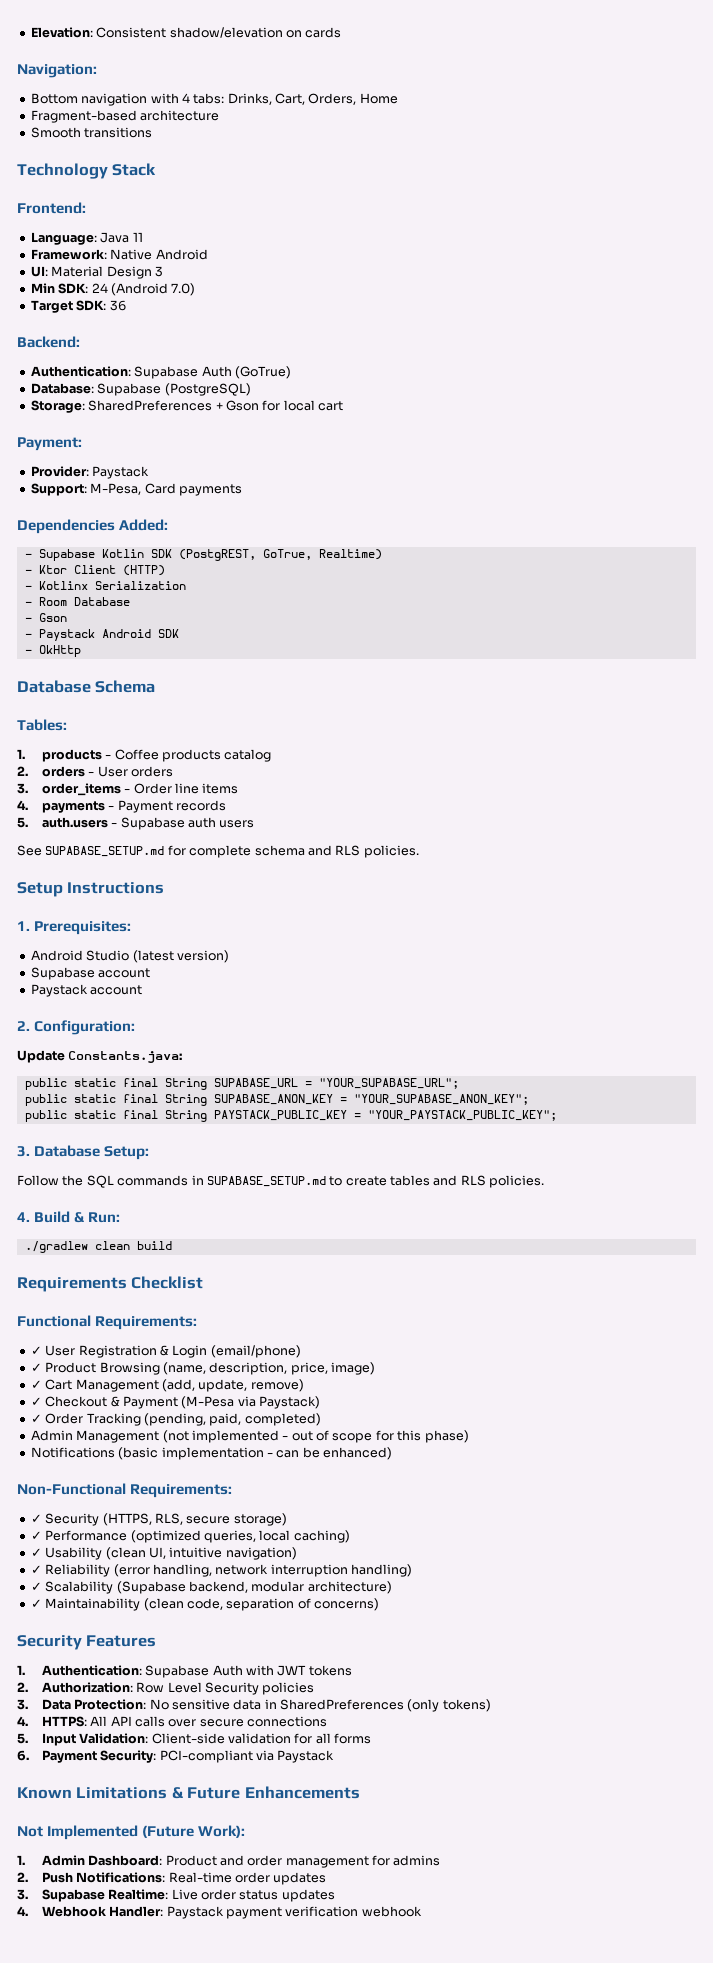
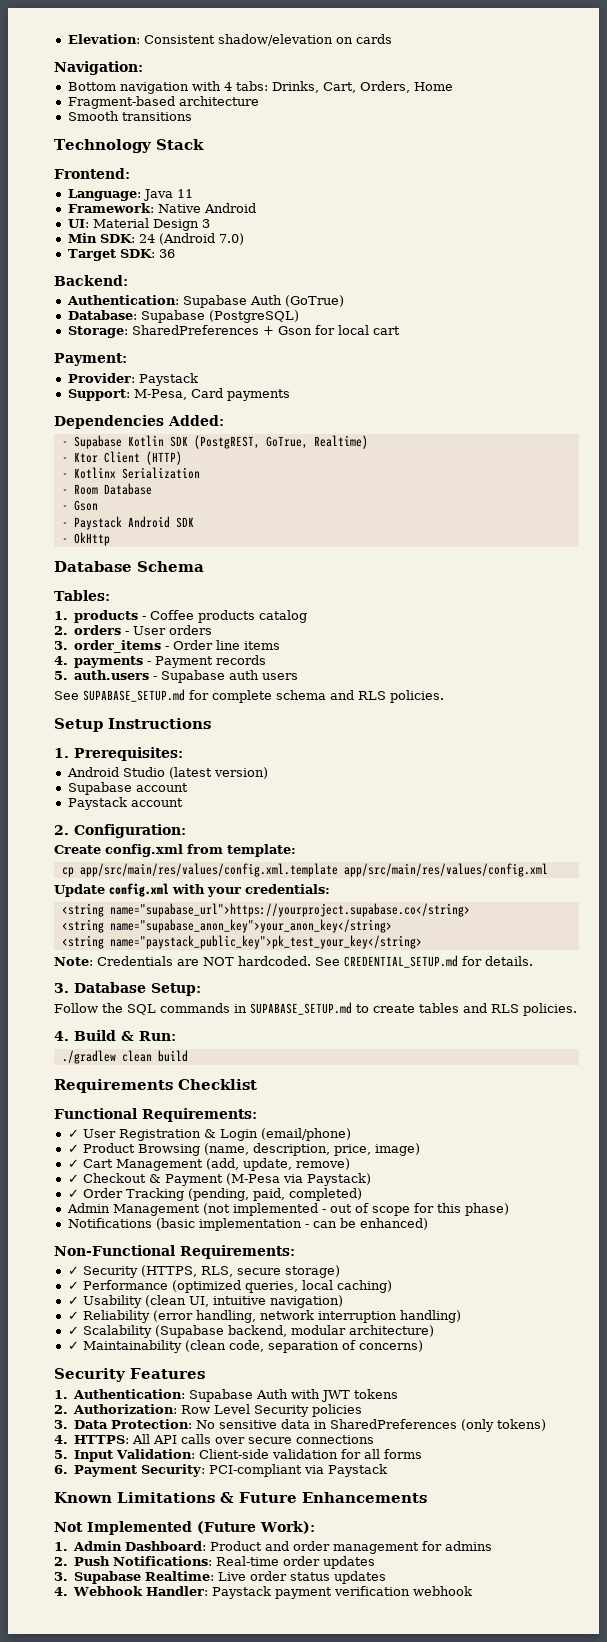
[17,1050,183,1063] [24,1078,459,1090] [24,1094,529,1106] [24,1110,557,1122] Update Constants.java: // public static final String SUPABASE_URL = "YOUR_SUPABASE_URL"; // public static final String SUPABASE_ANON_KEY = "YOUR_SUPABASE_ANON_KEY"; // public static final String PAYSTACK_PUBLIC_KEY = "YOUR_PAYSTACK_PUBLIC_KEY"; -> [54,844,296,857] [61,863,548,877] [54,883,330,897] [61,903,470,917] [61,919,392,933] [61,935,422,949] [54,955,533,968] Create config.xml from template: // cp app/src/main/res/values/config.xml.template app/src/main/res/values/config.xml // Update config.xml with your credentials: // <string name="supabase_url">https://yourproject.supabase.co</string> // <string name="supabase_anon_key">your_anon_key</string> // <string name="paystack_public_key">pk_test_your_key</string> // Note: Credentials are NOT hardcoded. See CREDENTIAL_SETUP.md for details.

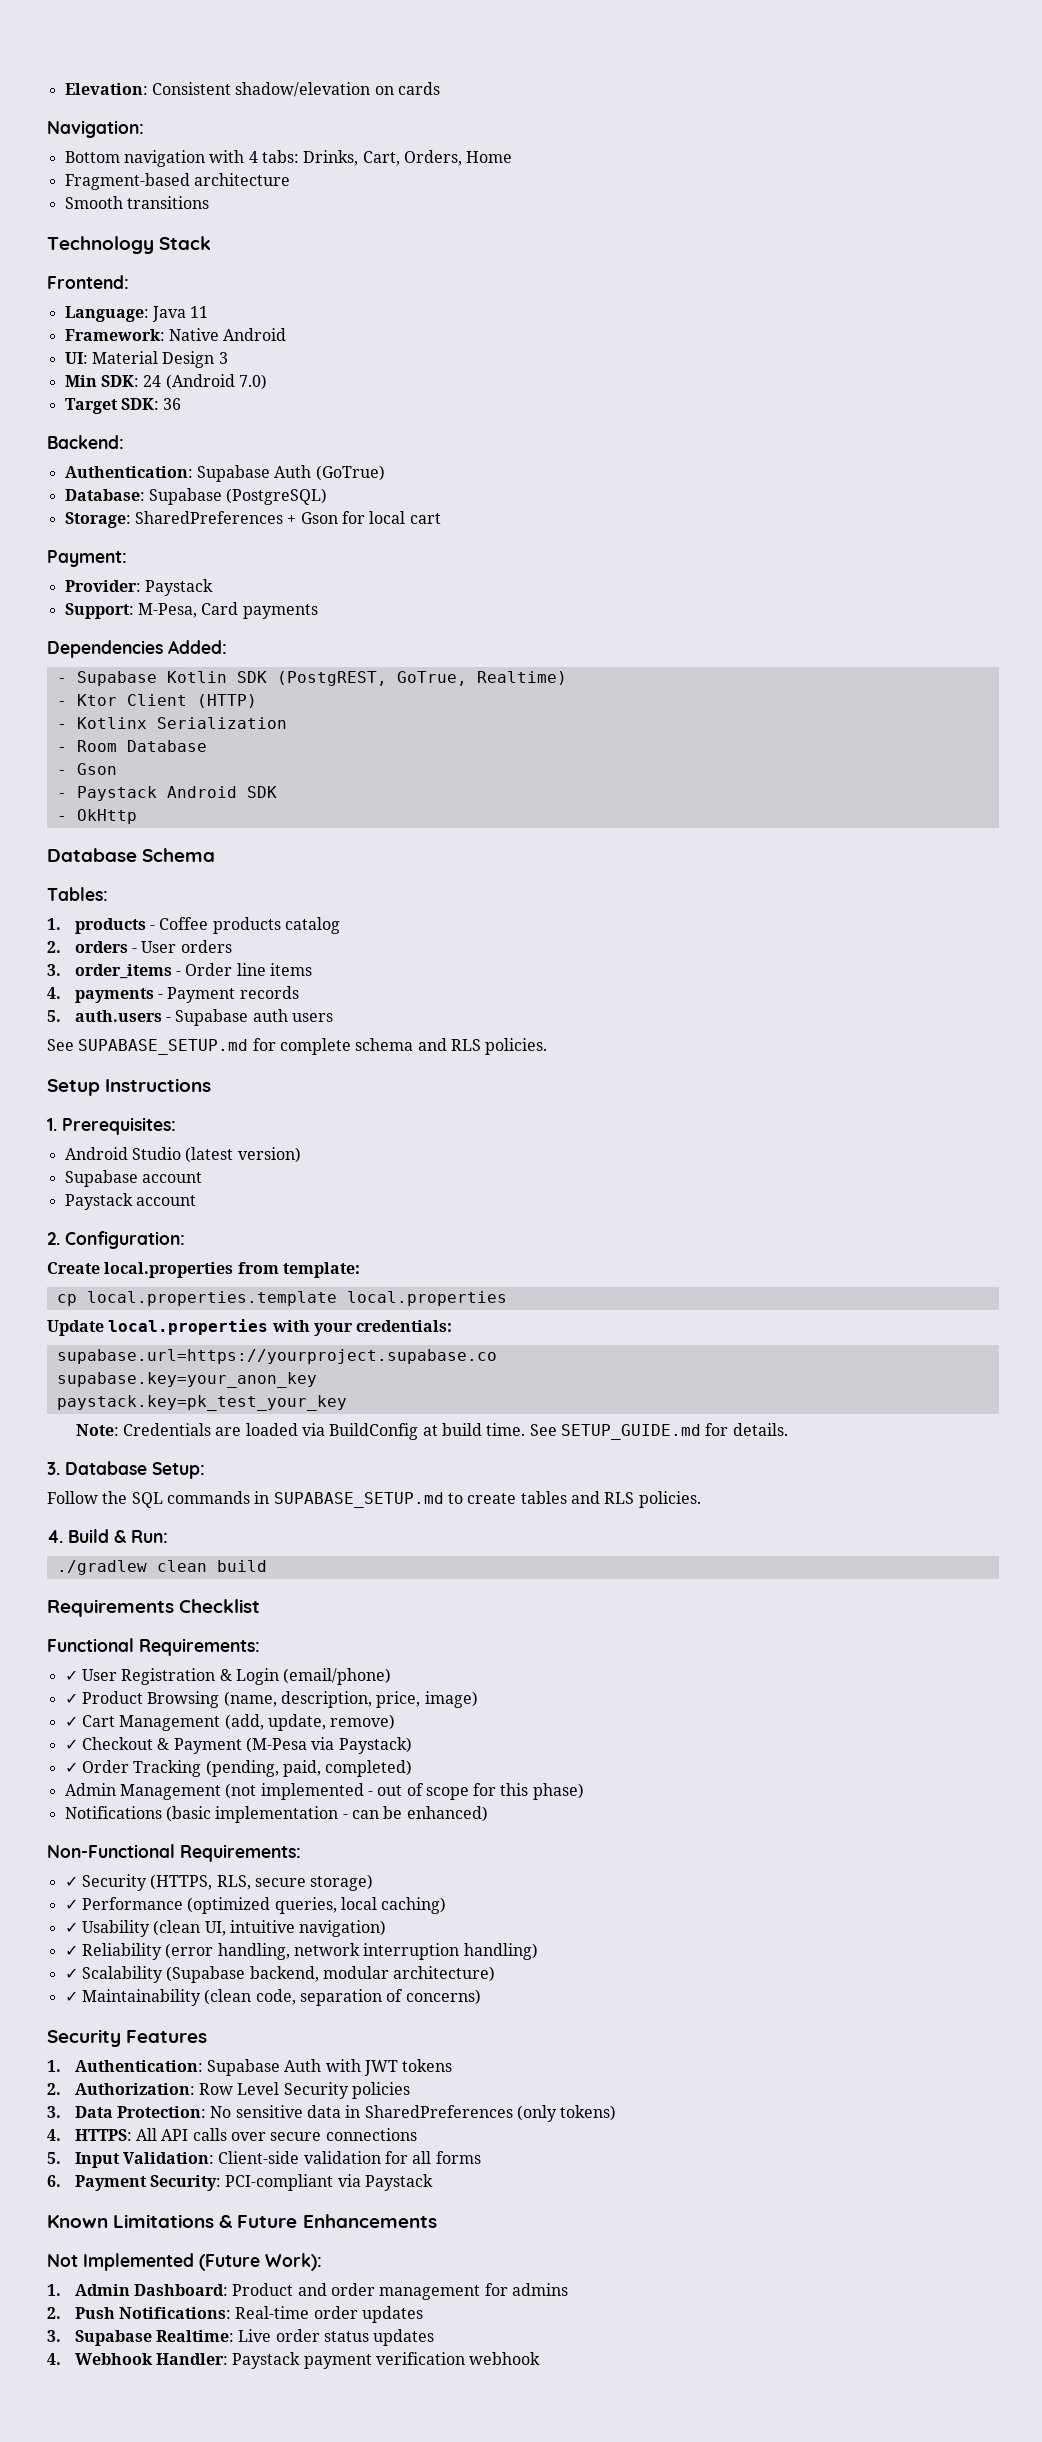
[105,844,183,857] config.xml -> [104,1262,234,1278] local.properties
[79,863,548,877] app/src/main/res/values/config.xml.template app/src/main/res/values/config.xml -> [86,1291,507,1306] local.properties.template local.properties
[109,883,169,897] config.xml -> [108,1319,269,1335] local.properties
[61,903,470,917] [61,919,392,933] [61,935,422,949] [54,955,458,968] <string name="supabase_url">https://yourproject.supabase.co</string> // <string name="supabase_anon_key">your_anon_key</string> // <string name="paystack_public_key">pk_test_your_key</string> // Note: Credentials are NOT hardcoded. See CREDENTIAL_SETUP.md -> [56,1349,497,1364] [56,1372,317,1388] [56,1395,347,1411] [75,1423,701,1440] supabase.url=https://yourproject.supabase.co // supabase.key=your_anon_key // paystack.key=pk_test_your_key // Note: Credentials are loaded via BuildConfig at build time. See SETUP_GUIDE.md

